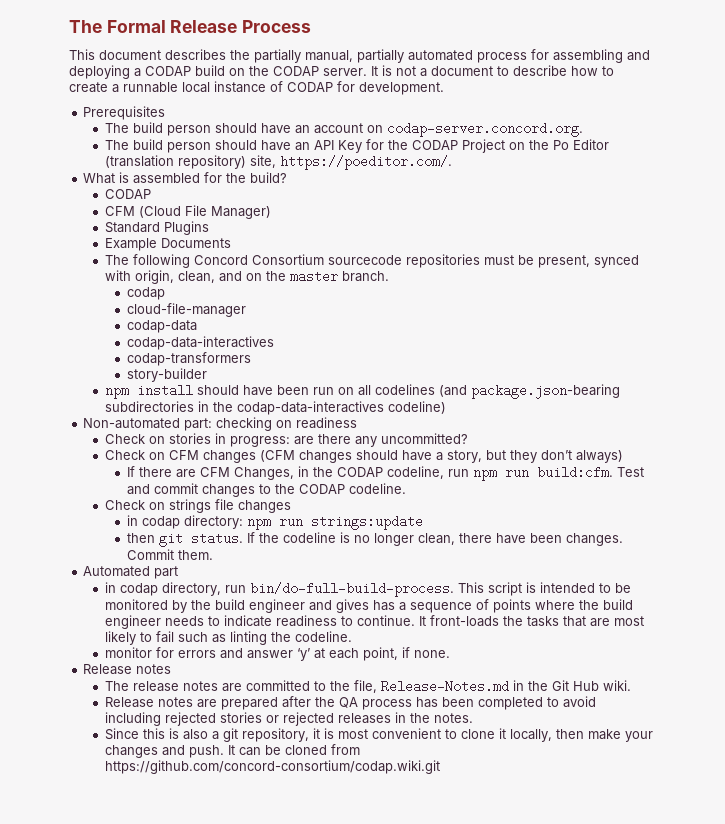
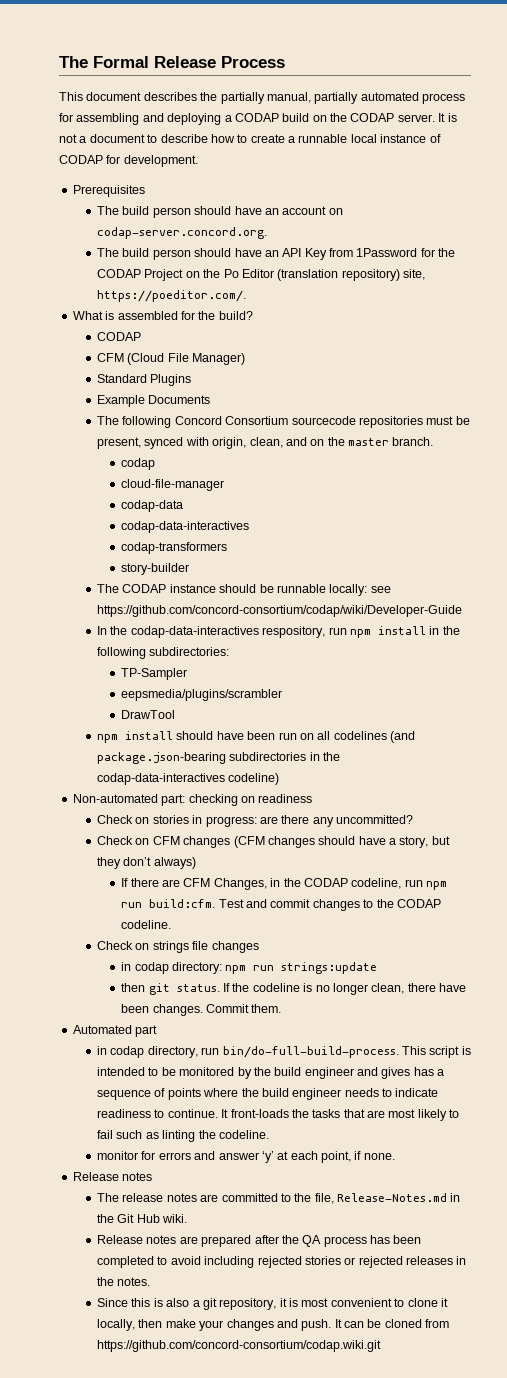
(363, 146) none -> [328,248,418,257] from 1Password
(207, 375) none -> [96,584,391,596] [96,605,462,617] [96,626,460,638] [96,647,230,659] [121,668,188,680] [121,689,283,701] [121,710,176,719] // The CODAP instance should be runnable locally: see https://github.com/concord-consortium/codap/wiki/Developer-Guide // In the codap-data-interactives respository, run npm install in the following subdirectories: // TP-Sampler // eepsmedia/plugins/scrambler // DrawTool

